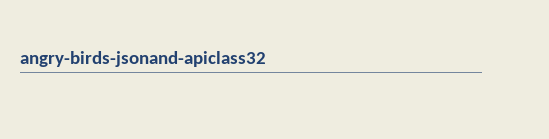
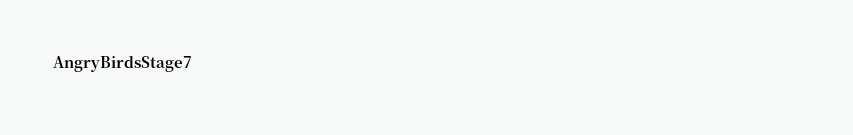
[20,51,266,67] angry-birds-jsonand-apiclass32 -> [53,56,192,72] AngryBirdsStage7

